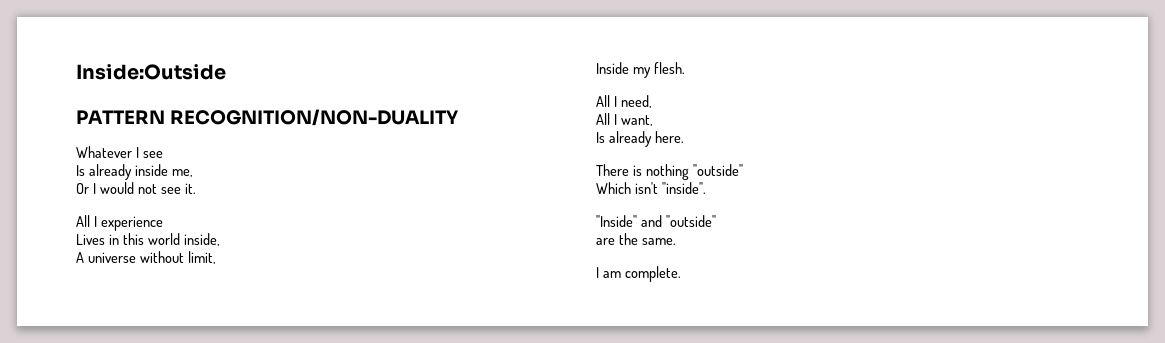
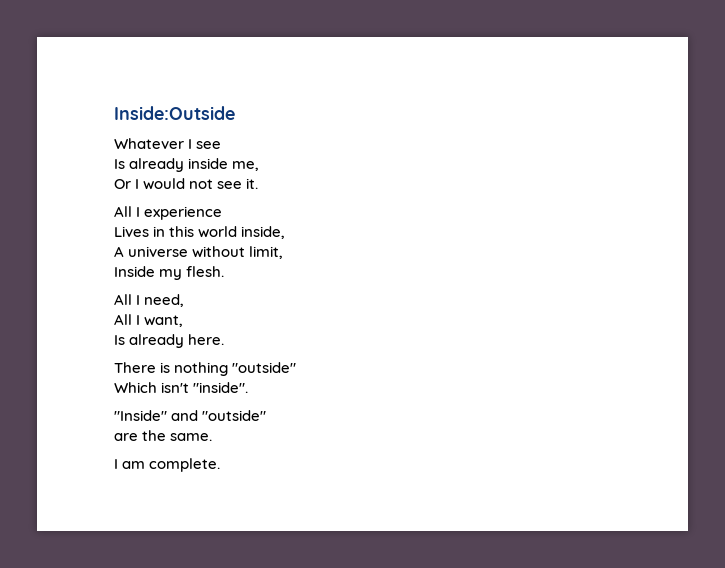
[76,109,458,126] // PATTERN RECOGNITION/NON-DUALITY -> (235, 113) none

